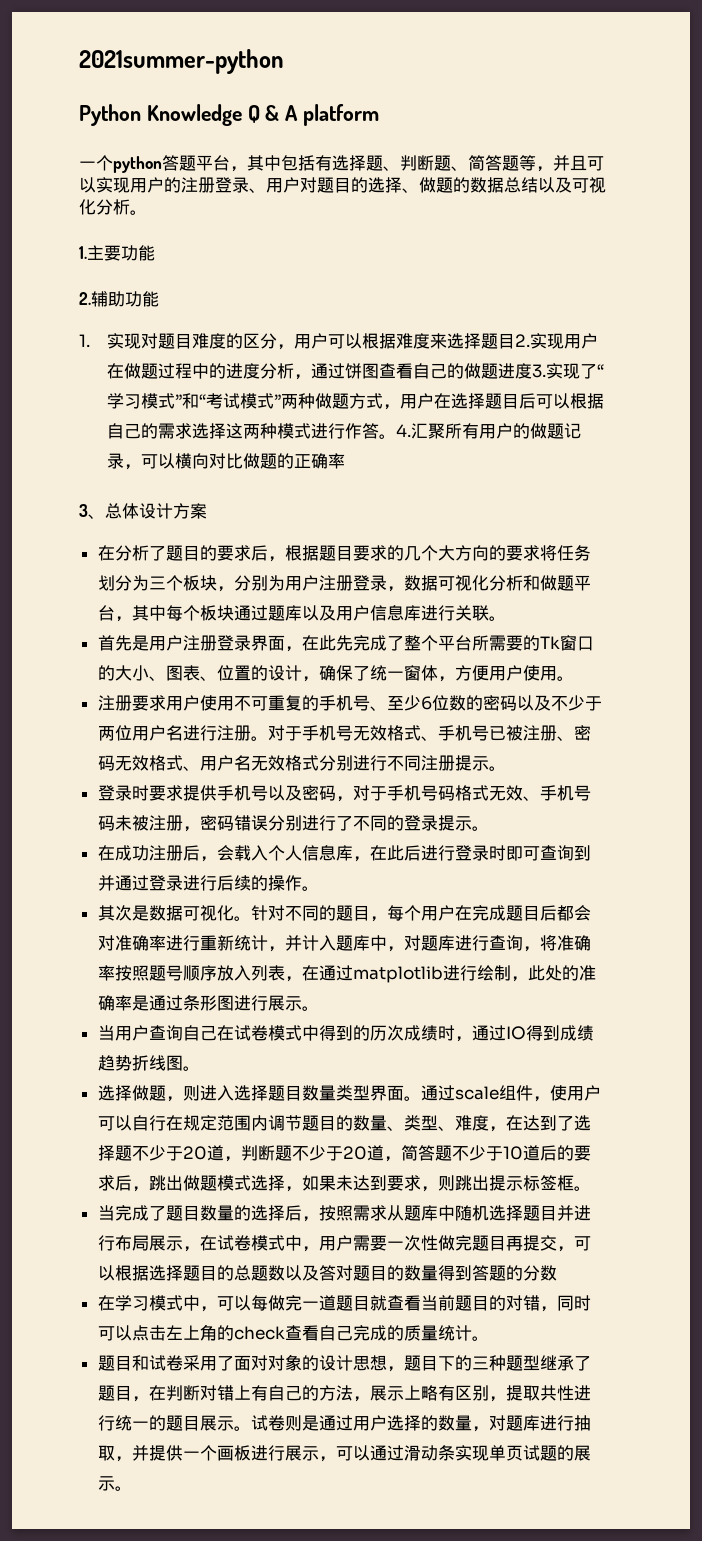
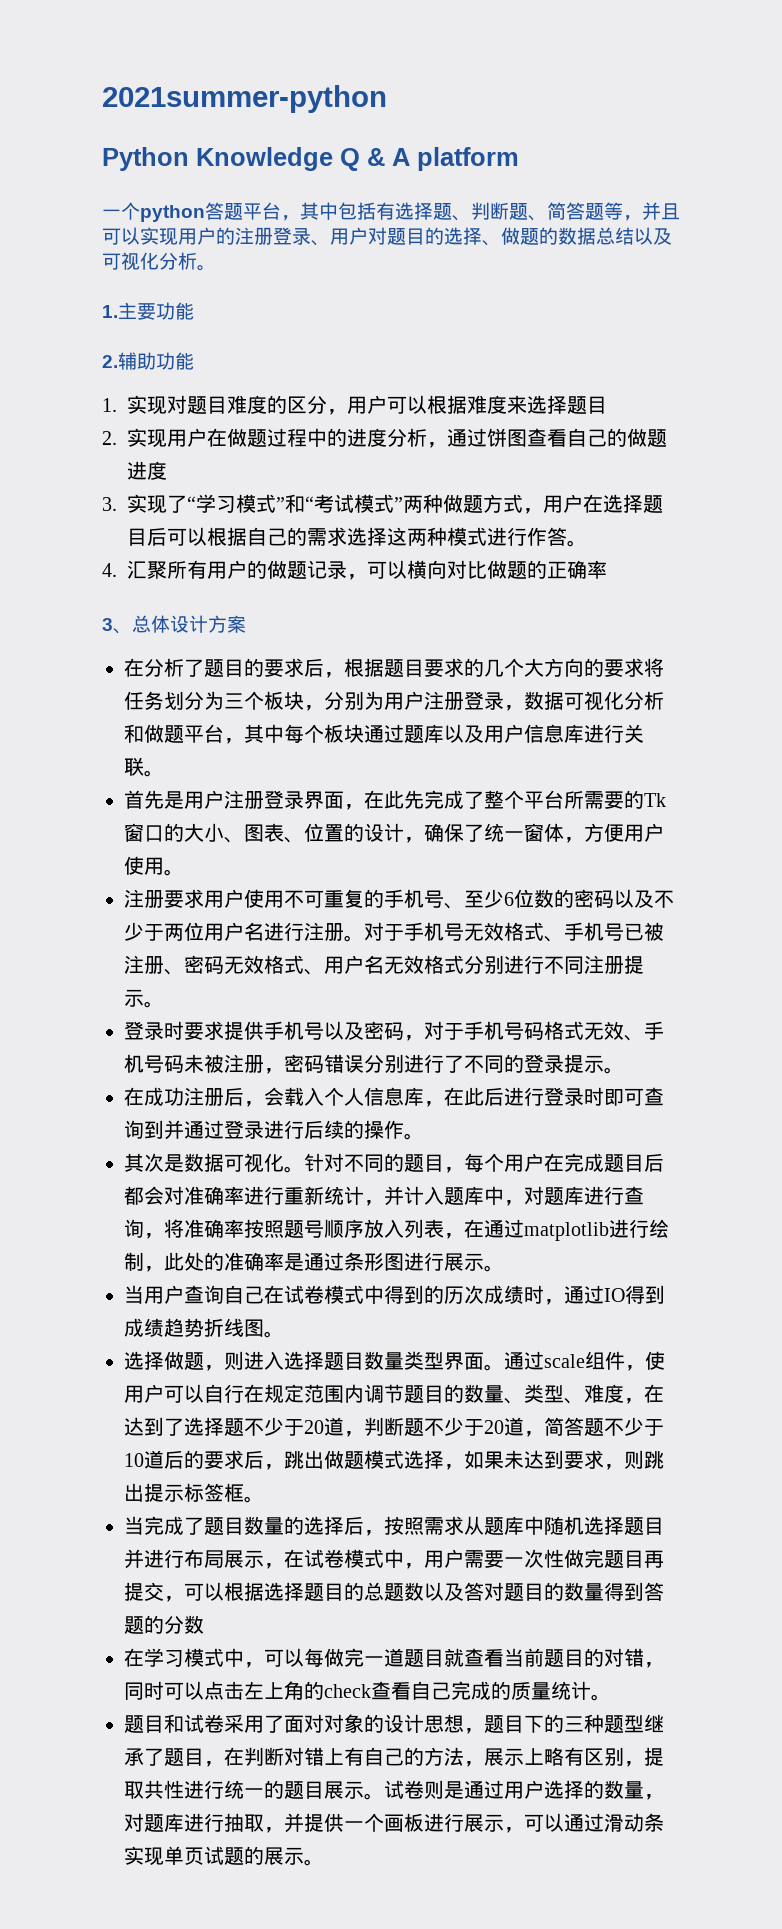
(515, 341) none -> (607, 405) //
(532, 371) none -> (167, 470) //
(396, 436) none -> (587, 543) //

